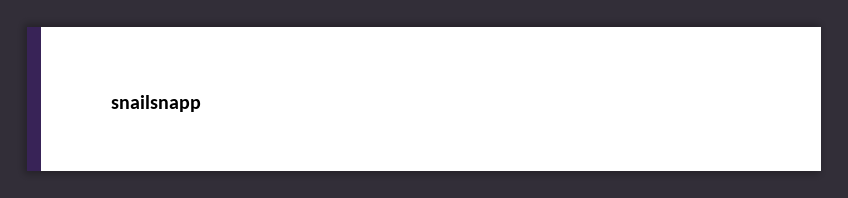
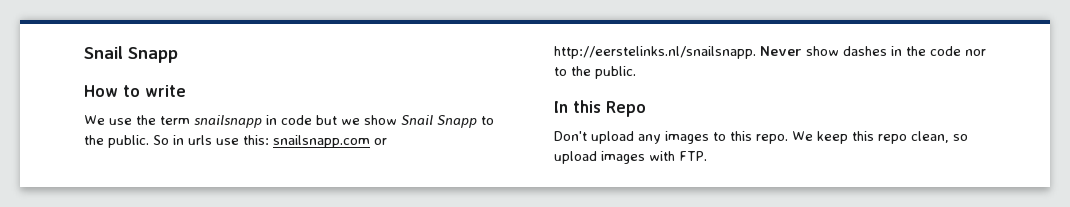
[111,95,201,112] snailsnapp -> [84,46,178,63] [84,85,186,97] [84,115,494,128] [84,135,387,148] [554,46,986,59] [554,66,636,79] [554,100,646,117] [554,131,968,144] [554,151,707,164] Snail Snapp // How to write // We use the term snailsnapp in code but we show Snail Snapp to the public. So in urls use this: snailsnapp.com or http://eerstelinks.nl/snailsnapp. Never show dashes in the code nor to the public. // In this Repo // Don't upload any images to this repo. We keep this repo clean, so upload images with FTP.

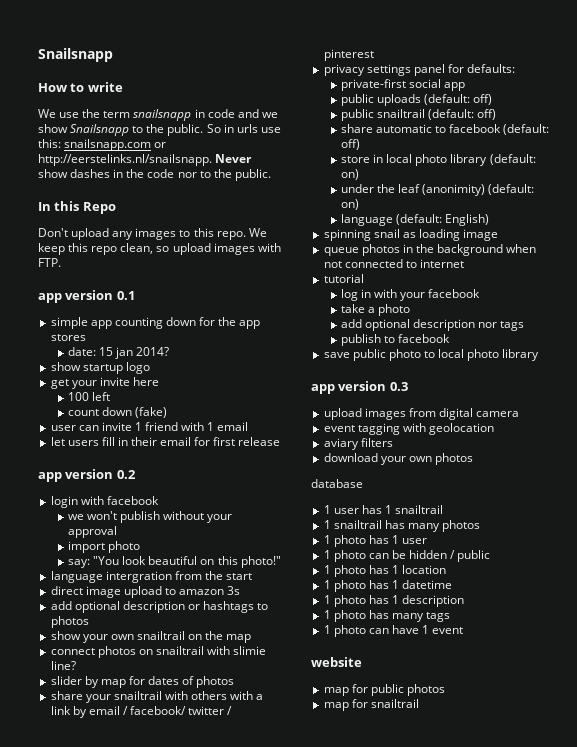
[84,46,178,63] Snail Snapp -> [38,48,113,62] Snailsnapp
[316,115,337,125] but -> [237,109,259,118] and
[401,115,477,128] Snail Snapp -> [70,124,130,136] Snailsnapp
(707, 156) none -> [38,290,135,303] [50,317,261,329] [50,334,86,341] [68,347,170,359] [50,362,150,374] [50,377,159,389] [68,392,111,401] [68,407,168,418] [50,422,249,431] [50,437,281,446] [38,469,136,482] [50,496,159,508] [68,511,233,523] [68,526,118,538] [68,541,141,553] [68,556,281,568] [50,571,253,583] [50,586,241,598] [50,601,269,613] [50,616,89,628] [50,631,252,643] [50,646,267,658] [50,661,76,670] [50,676,235,688] [50,691,264,703] [50,706,233,718] [323,49,374,61] [323,64,516,76] [341,79,466,91] [341,94,493,106] [341,109,497,121] [341,124,550,135] [341,139,361,150] [341,154,536,166] [341,169,360,180] [341,184,535,196] [341,199,360,210] [341,214,490,226] [323,229,499,241] [323,244,537,256] [323,259,464,268] [323,274,364,283] [341,289,481,301] [341,304,411,316] [341,319,525,331] [341,334,451,346] [323,349,540,361] [311,381,408,394] [323,408,520,420] [323,423,494,435] [323,438,393,450] [323,453,473,465] [311,479,363,488] [323,505,444,514] [323,520,481,532] [323,535,428,547] [323,550,491,562] [323,565,447,577] [323,580,453,592] [323,595,465,607] [323,610,451,622] [323,625,464,637] [311,657,362,667] [323,684,445,696] [323,699,419,711] // app version 0.1 // simple app counting down for the app stores // date: 15 jan 2014? // show startup logo // get your invite here // 100 left // count down (fake) // user can invite 1 friend with 1 email // let users fill in their email for first release // app version 0.2 // login with facebook // we won't publish without your approval // import photo // say: "You look beautiful on this photo!" // language intergration from the start // direct image upload to amazon 3s // add optional description or hashtags to photos // show your own snailtrail on the map // connect photos on snailtrail with slimie line? // slider by map for dates of photos // share your snailtrail with others with a link by email / facebook/ twitter / pinterest // privacy settings panel for defaults: // private-first social app // public uploads (default: off) // public snailtrail (default: off) // share automatic to facebook (default: off) // store in local photo library (default: on) // under the leaf (anonimity) (default: on) // language (default: English) // spinning snail as loading image // queue photos in the background when not connected to internet // tutorial // log in with your facebook // take a photo // add optional description nor tags // publish to facebook // save public photo to local photo library // app version 0.3 // upload images from digital camera // event tagging with geolocation // aviary filters // download your own photos // database // 1 user has 1 snailtrail // 1 snailtrail has many photos // 1 photo has 1 user // 1 photo can be hidden / public // 1 photo has 1 location // 1 photo has 1 datetime // 1 photo has 1 description // 1 photo has many tags // 1 photo can have 1 event // website // map for public photos // map for snailtrail

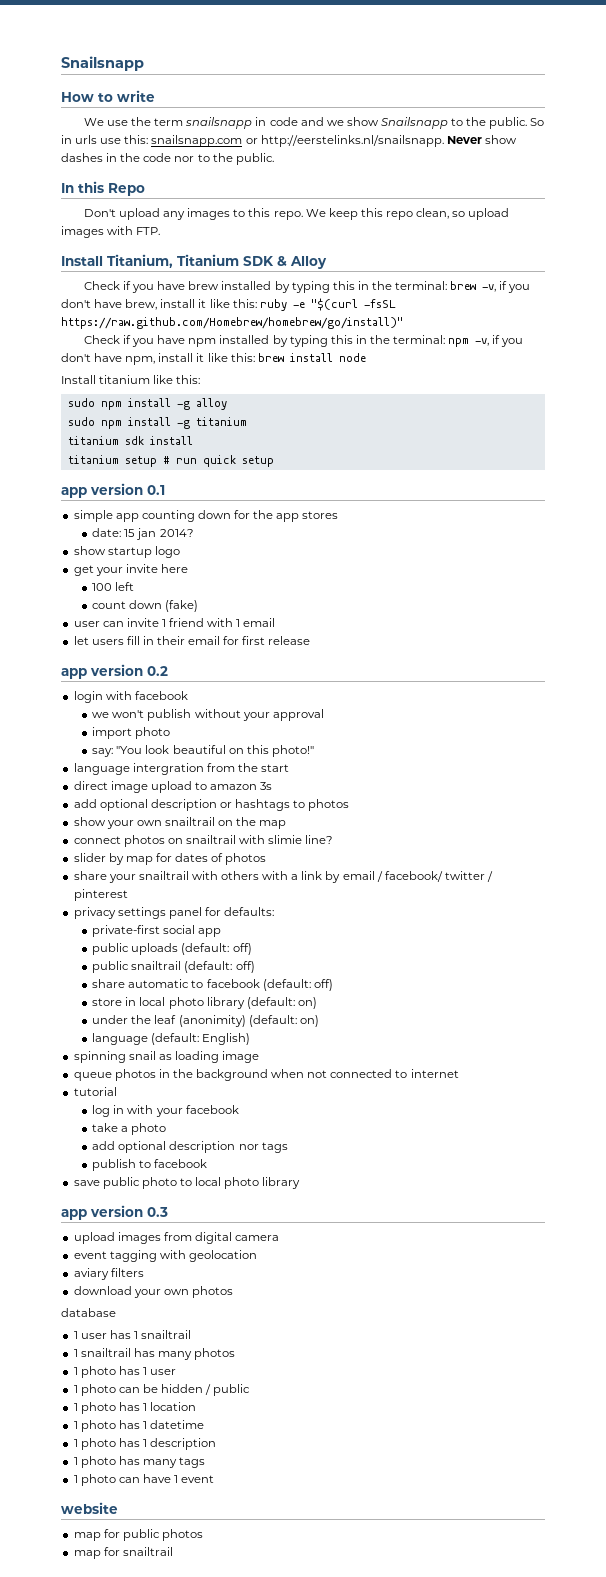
(61, 262) none -> [61,254,327,269] [83,281,531,293] [61,298,396,311] [61,317,403,329] [83,335,524,347] [61,353,366,365] [61,375,201,384] [67,398,227,410] [67,417,247,429] [67,436,193,445] [67,455,274,467] // Install Titanium, Titanium SDK & Alloy // Check if you have brew installed by typing this in the terminal: brew -v, if you don't have brew, install it like this: ruby -e "$(curl -fsSL https://raw.github.com/Homebrew/homebrew/go/install)" // Check if you have npm installed by typing this in the terminal: npm -v, if you don't have npm, install it like this: brew install node // Install titanium like this: // sudo npm install -g alloy // sudo npm install -g titanium // titanium sdk install // titanium setup # run quick setup

